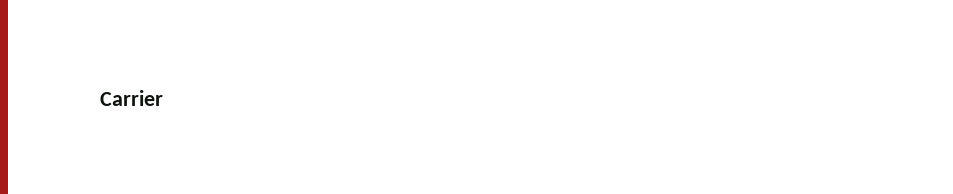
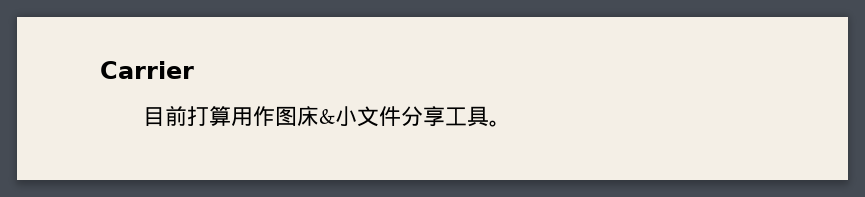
(163, 98) none -> [142,105,511,127] // 目前打算用作图床&小文件分享工具。

